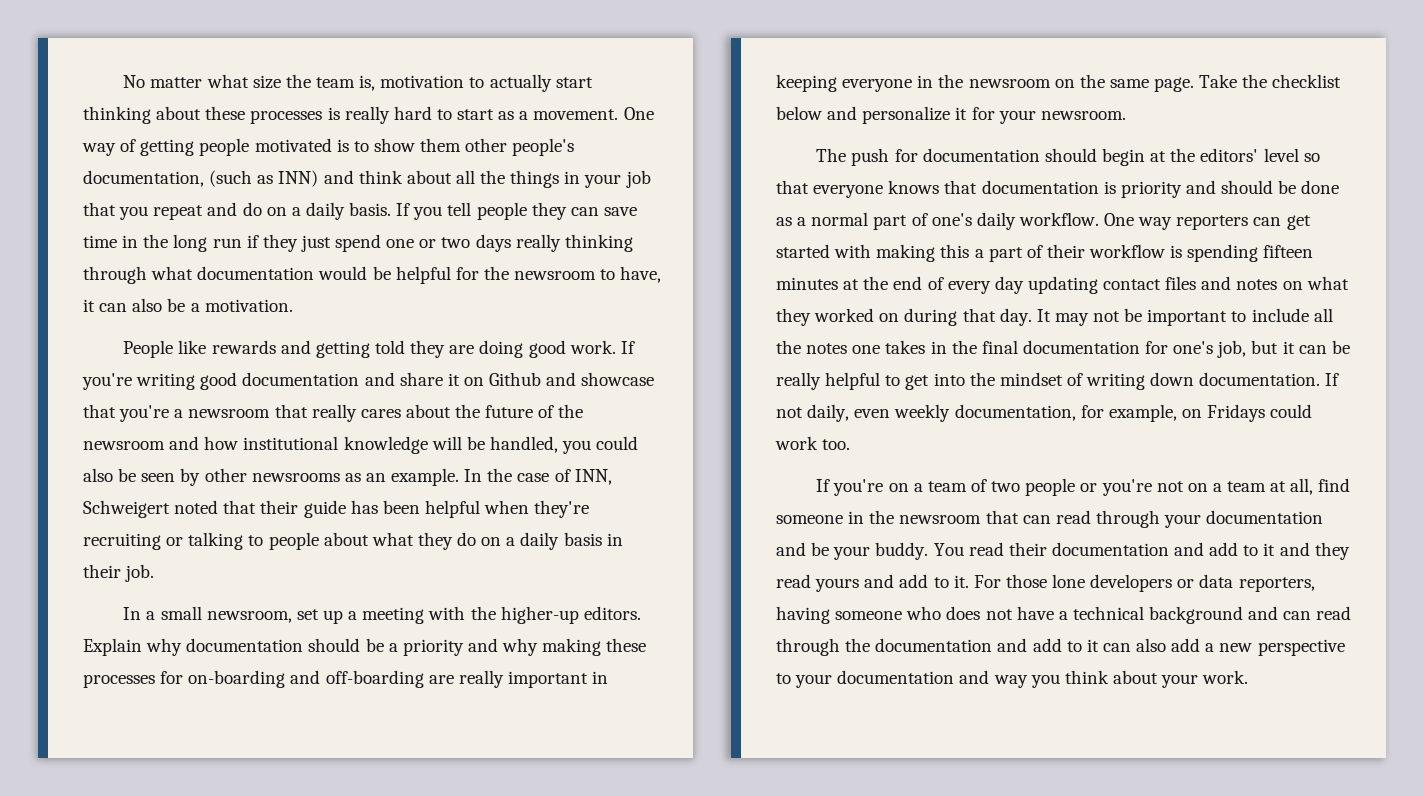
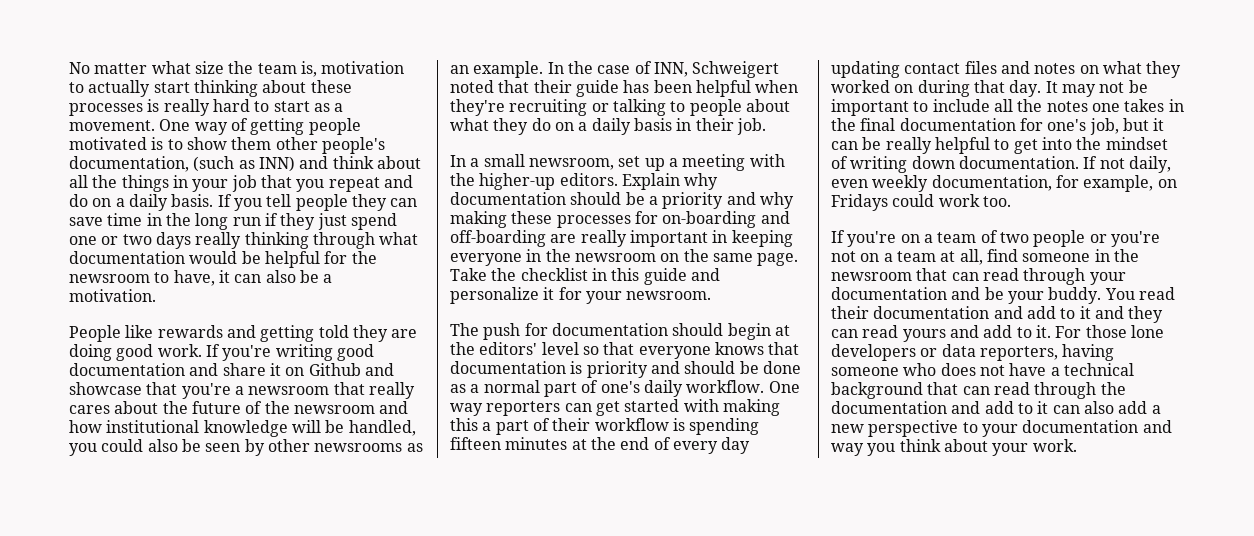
[776,106,822,120] below -> [591,268,687,285] in this guide
(1350, 551) none -> [831,329,858,338] can
[1248,606,1279,620] and -> [927,382,959,395] that

